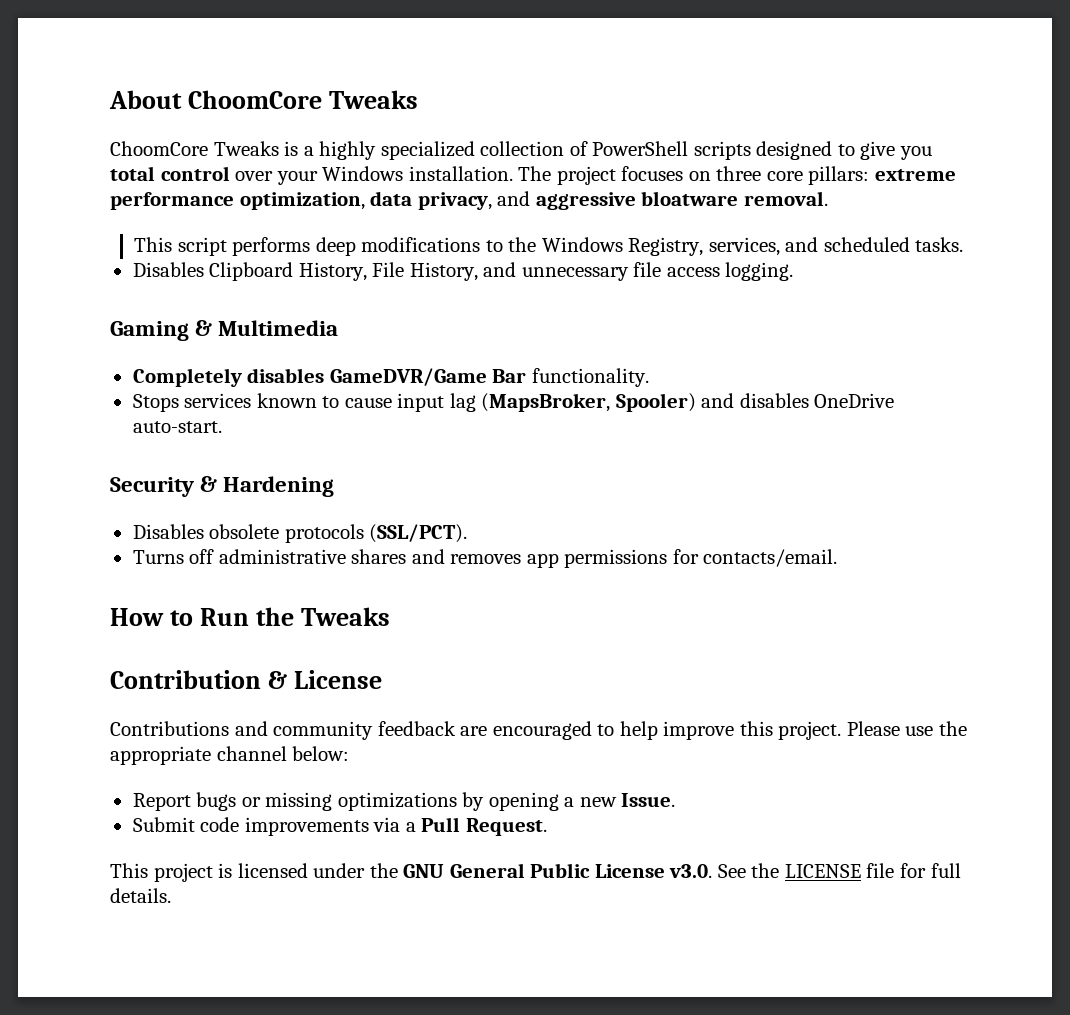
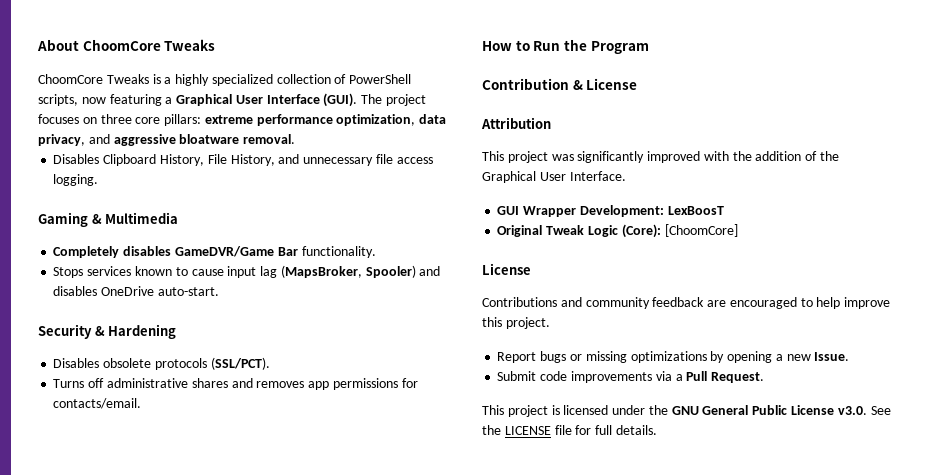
[693,141,932,160] [110,166,513,185] scripts designed to give you total control over your Windows installation. -> [38,93,358,107] scripts, now featuring a Graphical User Interface (GUI).
[134,237,964,256] // This script performs deep modifications to the Windows Registry, services, and scheduled tasks. -> (296, 139) none
[300,607,390,626] Tweaks -> [590,41,649,54] Program
(382, 679) none -> [481,117,551,129] [482,151,840,163] [482,171,626,183] [497,205,724,217] [497,224,738,238] [482,263,531,275] // Attribution // This project was significantly improved with the addition of the Graphical User Interface. // GUI Wrapper Development: LexBoosT // Original Tweak Logic (Core): [ChoomCore] // License
[846,721,967,736] [110,746,350,765] Please use the appropriate channel below: -> (550, 323) none

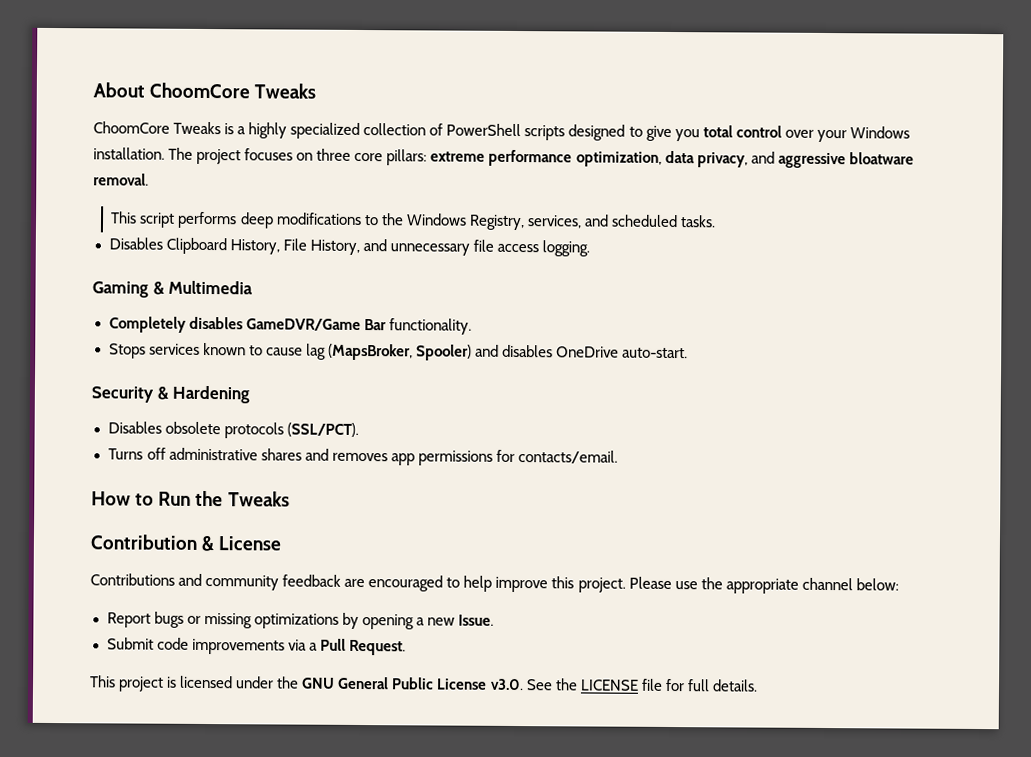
[38,93,358,107] scripts, now featuring a Graphical User Interface (GUI). -> [524,124,910,143] [93,147,165,160] scripts designed to give you total control over your Windows installation.
(296, 139) none -> [110,211,716,231] // This script performs deep modifications to the Windows Registry, services, and scheduled tasks.
[227,266,257,278] input -> (303, 351) none
[590,41,649,54] Program -> [227,491,290,507] Tweaks
[481,117,551,129] [482,151,840,163] [482,171,626,183] [497,205,724,217] [497,224,738,238] [482,263,531,275] // Attribution // This project was significantly improved with the addition of the Graphical User Interface. // GUI Wrapper Development: LexBoosT // Original Tweak Logic (Core): [ChoomCore] // License -> (282, 543) none
(550, 323) none -> [628,576,899,594] Please use the appropriate channel below:

